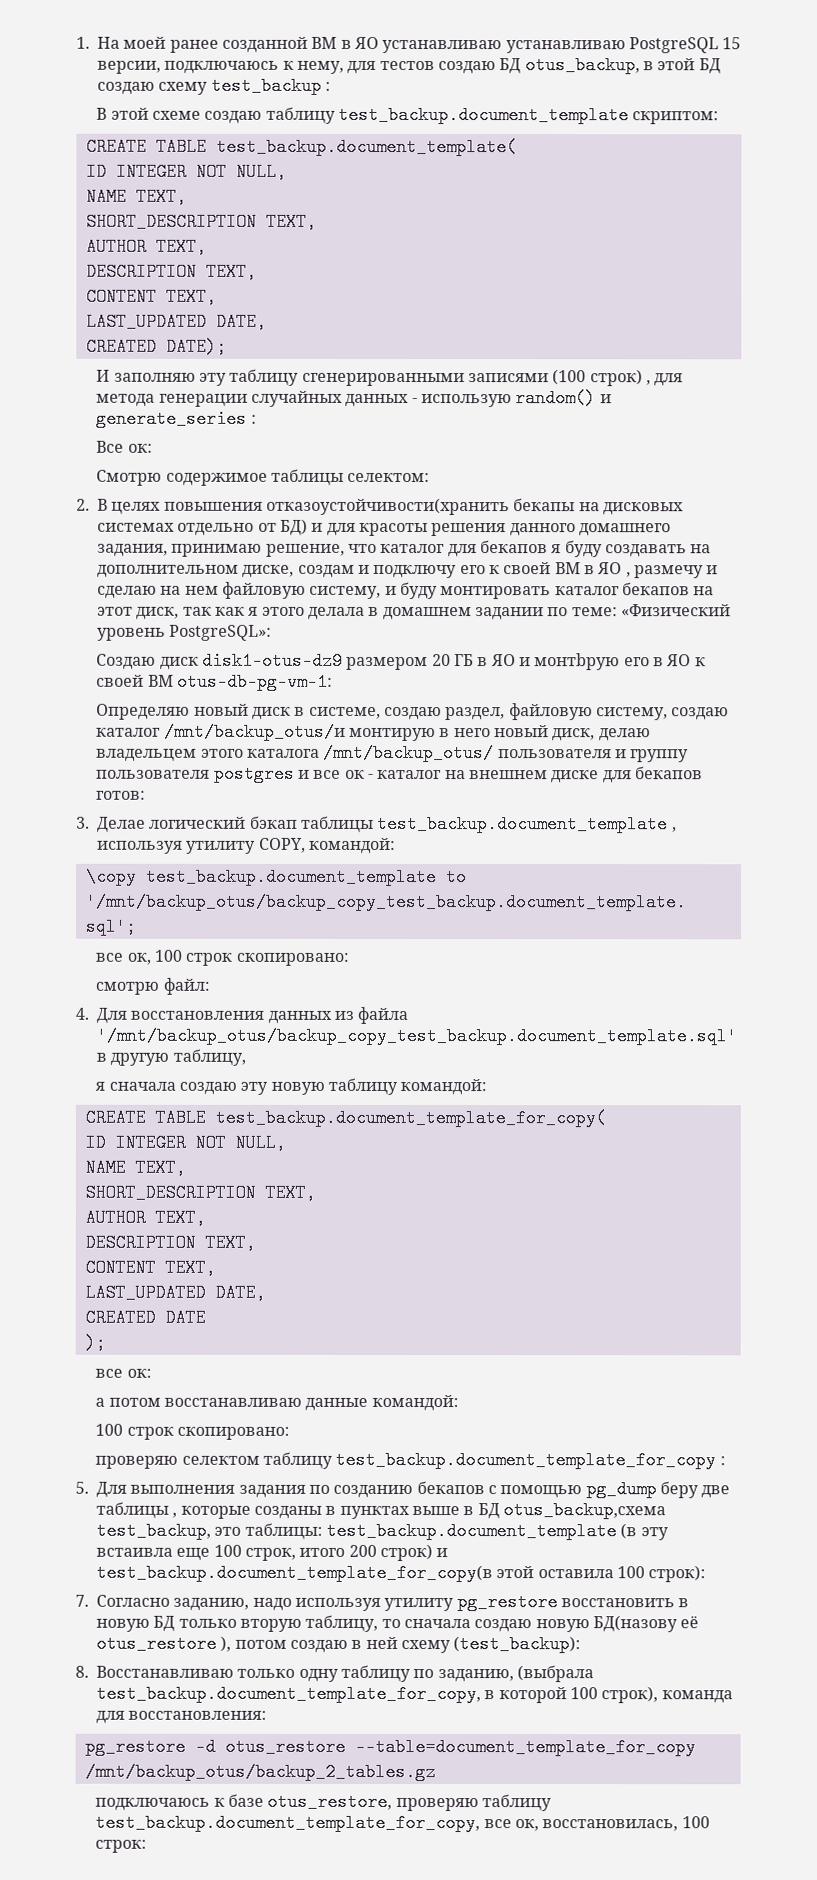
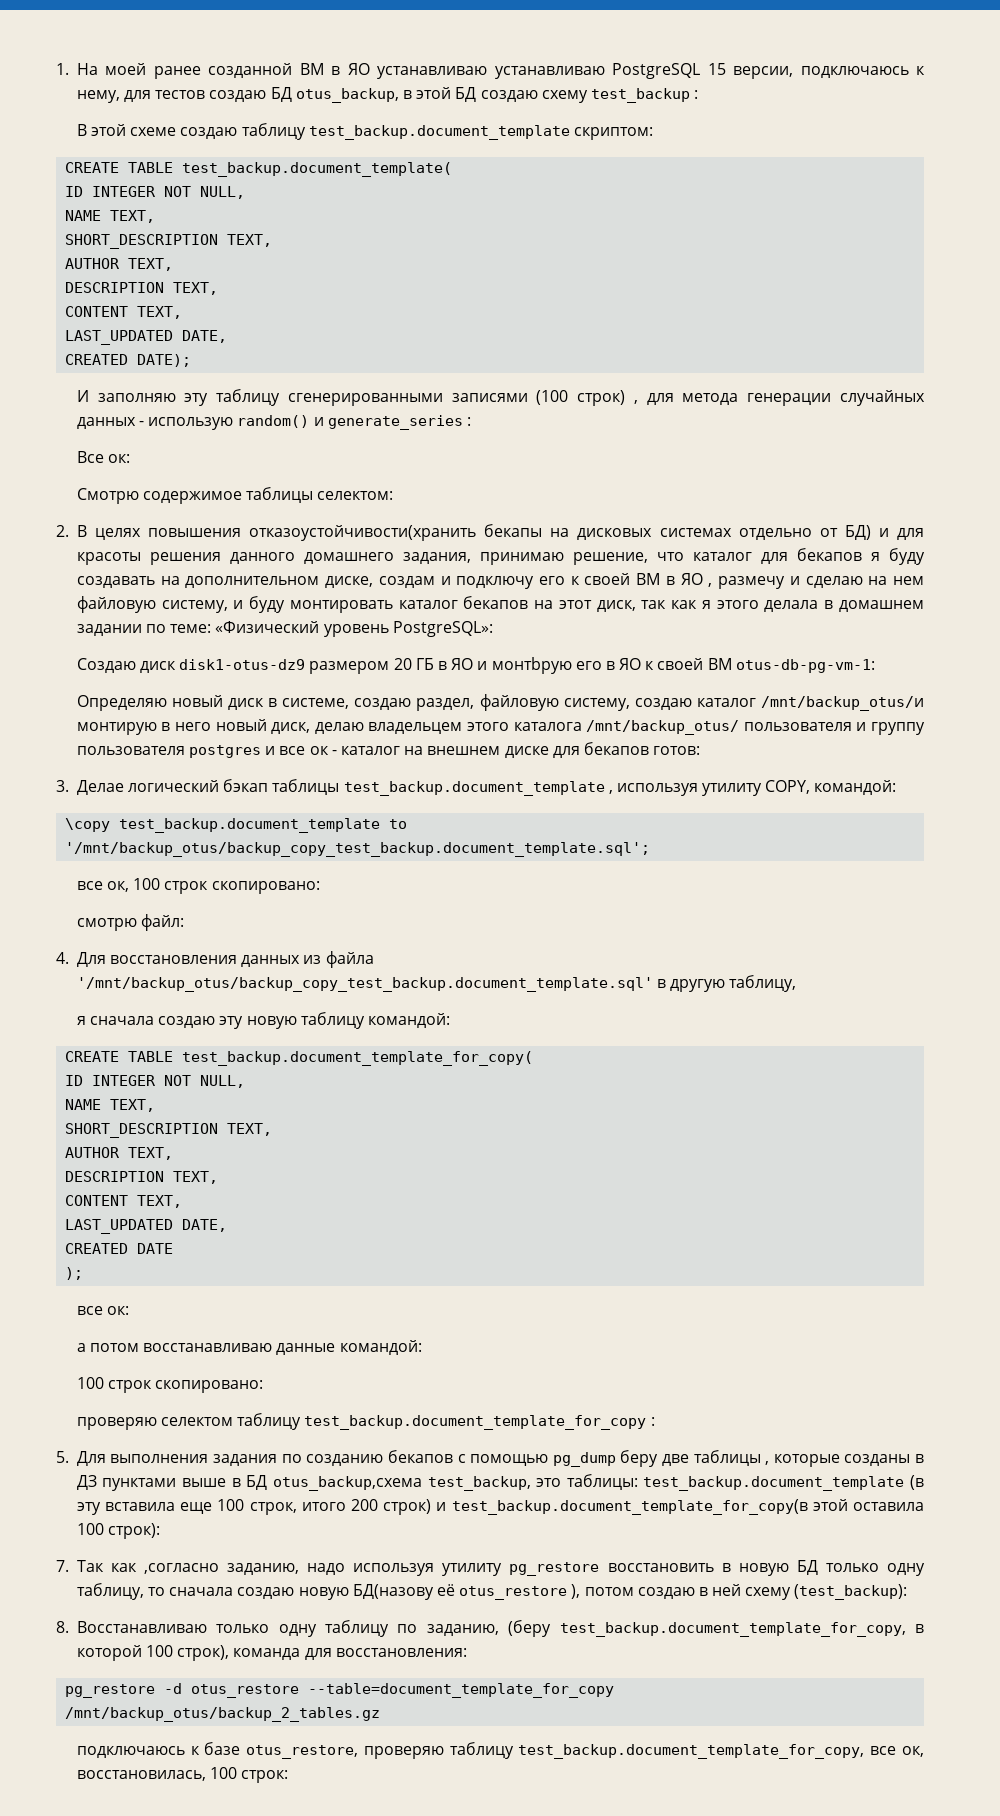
[339,1505,410,1520] пунктах -> [76,1475,177,1491] ДЗ пунктами
[96,1547,173,1557] встаивла -> [105,1502,176,1511] вставила
[96,1594,170,1607] Согласно -> [76,1560,220,1574] Так как ,согласно
[239,1618,302,1632] вторую -> [886,1563,925,1576] одну
[516,1665,594,1683] (выбрала -> [508,1620,552,1637] (беру

